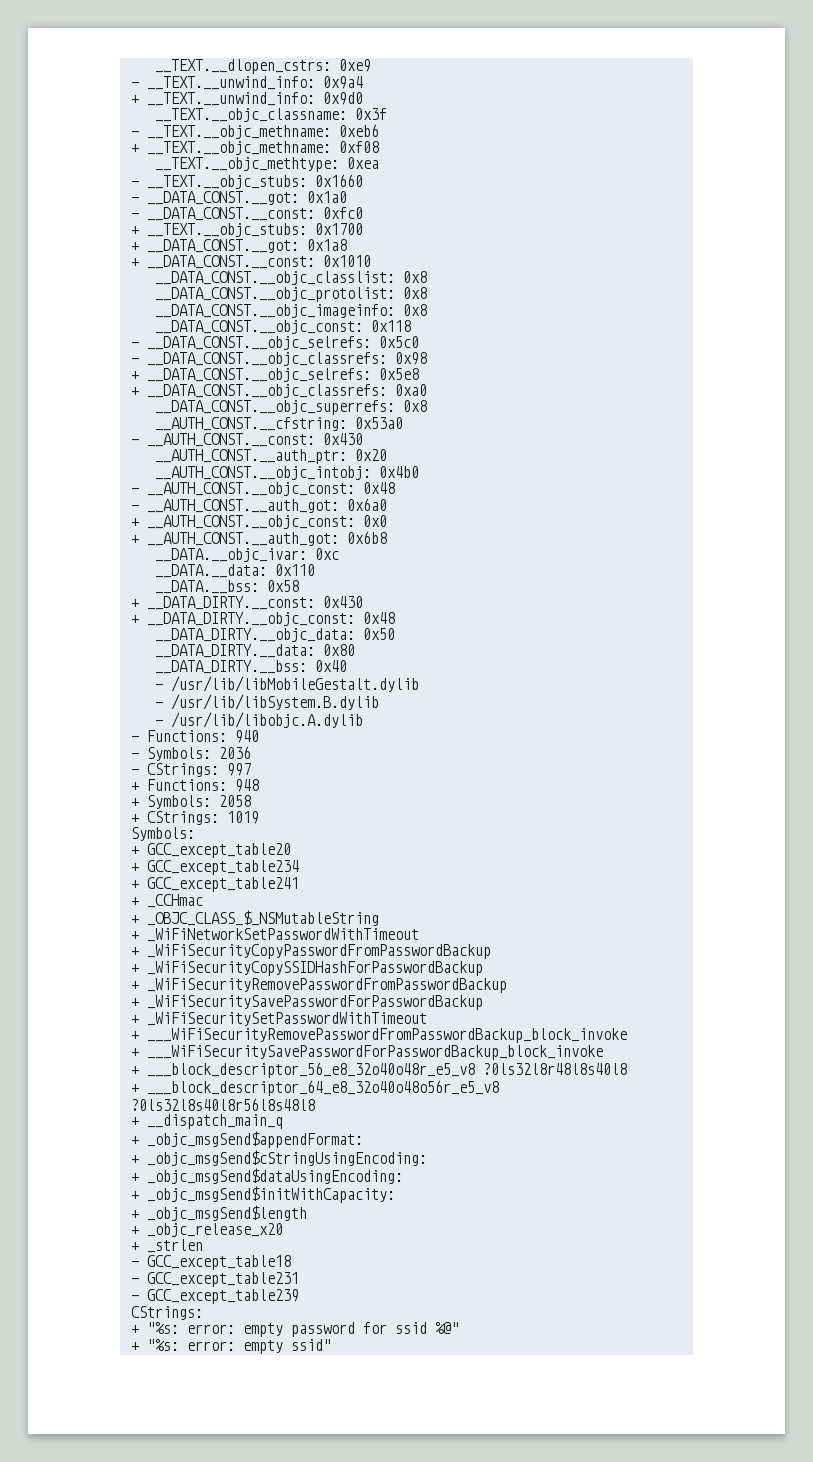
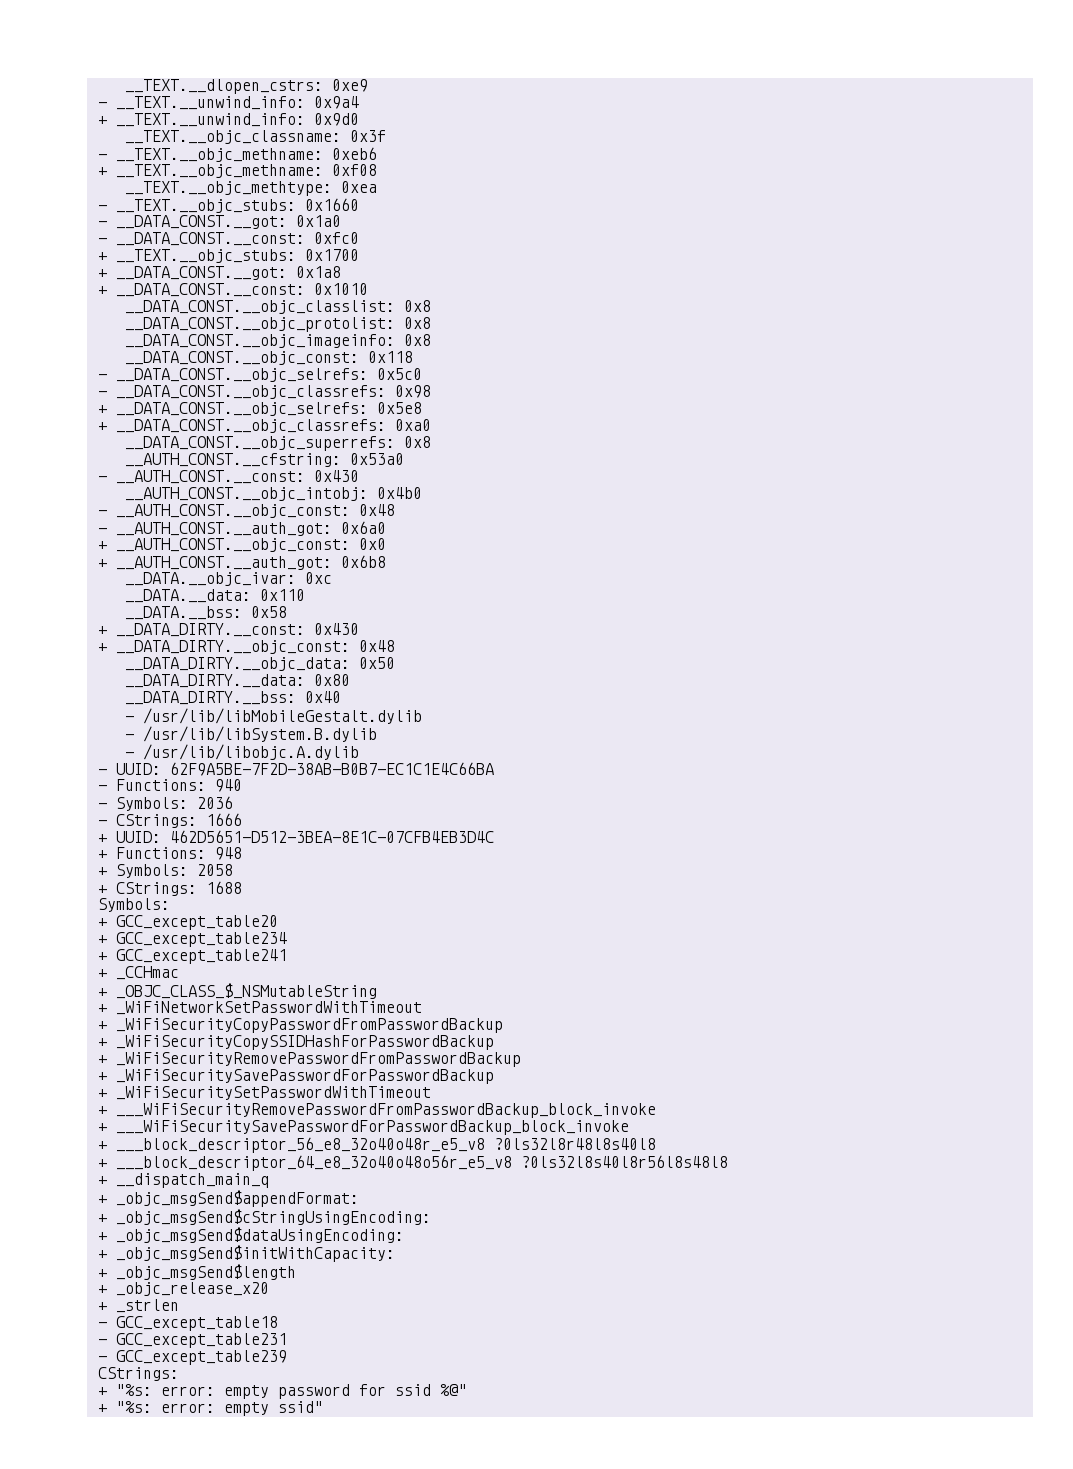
[154,449,387,464] // __AUTH_CONST.__auth_ptr: 0x20 -> (359, 476) none
(363, 720) none -> [97,762,494,776] // - UUID: 62F9A5BE-7F2D-38AB-B0B7-EC1C1E4C66BA
[226,763,251,776] 997 -> [205,813,242,826] [97,830,494,843] 1666 // + UUID: 462D5651-D512-3BEA-8E1C-07CFB4EB3D4C
[226,811,259,824] 1019 -> [205,881,242,894] 1688

